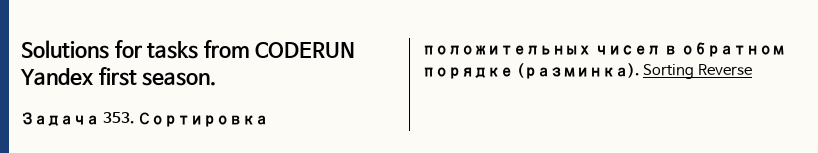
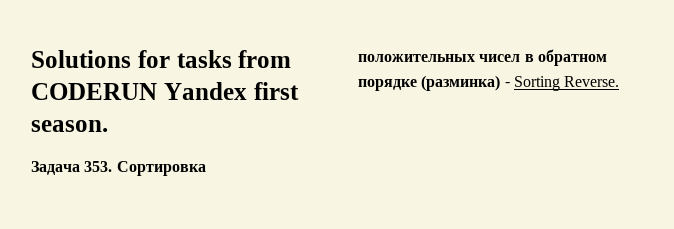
[516,63,752,79] (разминка). Sorting Reverse -> [421,75,620,91] (разминка) - Sorting Reverse.

